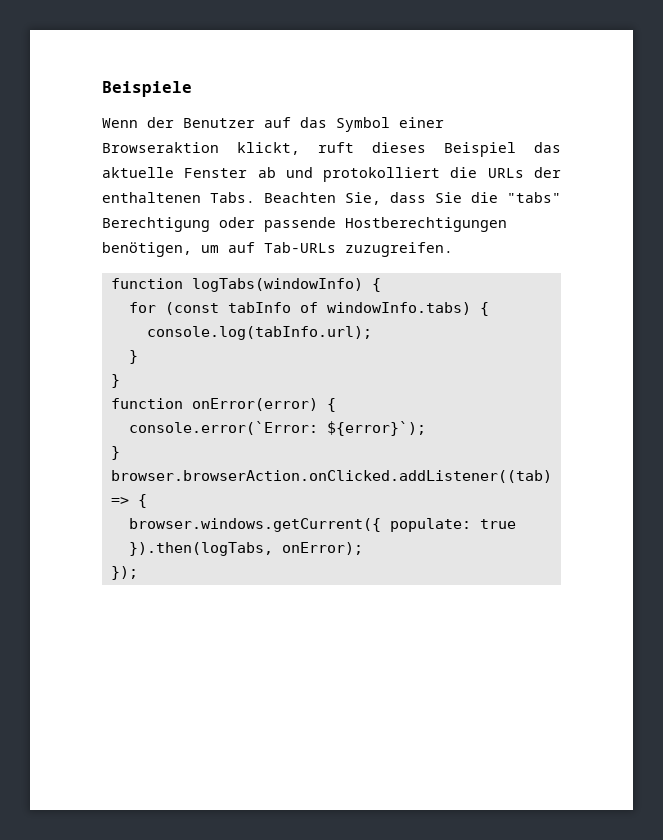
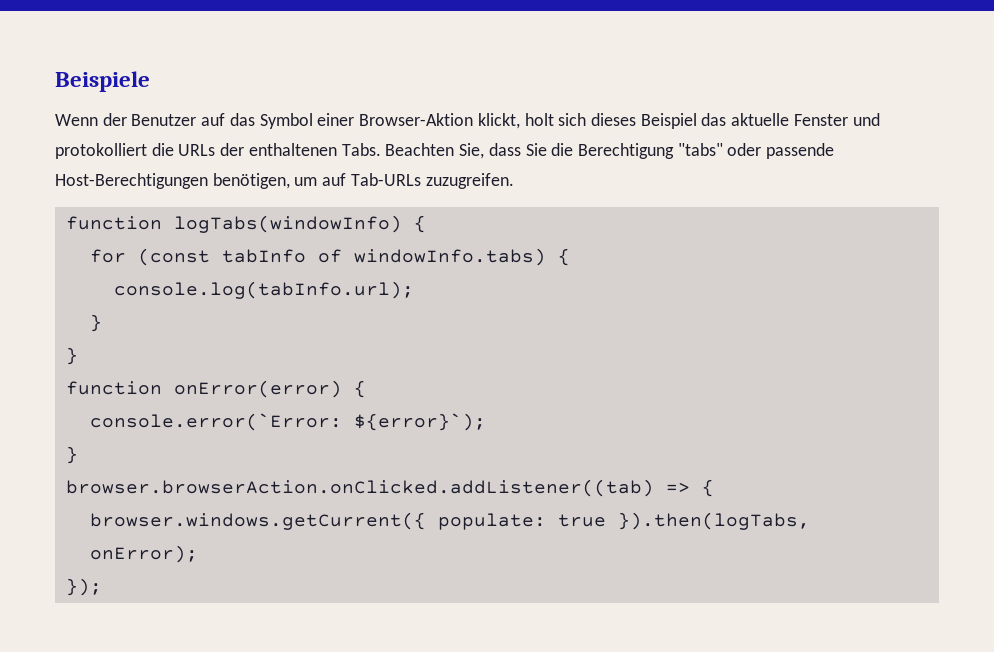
[102,142,354,155] Browseraktion klickt, ruft -> [359,113,587,129] Browser-Aktion klickt, holt sich
[257,167,276,178] ab -> (848, 120) none
[507,192,561,203] [102,217,210,232] "tabs" Berechtigung -> [577,143,723,159] Berechtigung "tabs"
[345,217,507,232] Hostberechtigungen -> [55,173,208,189] Host-Berechtigungen

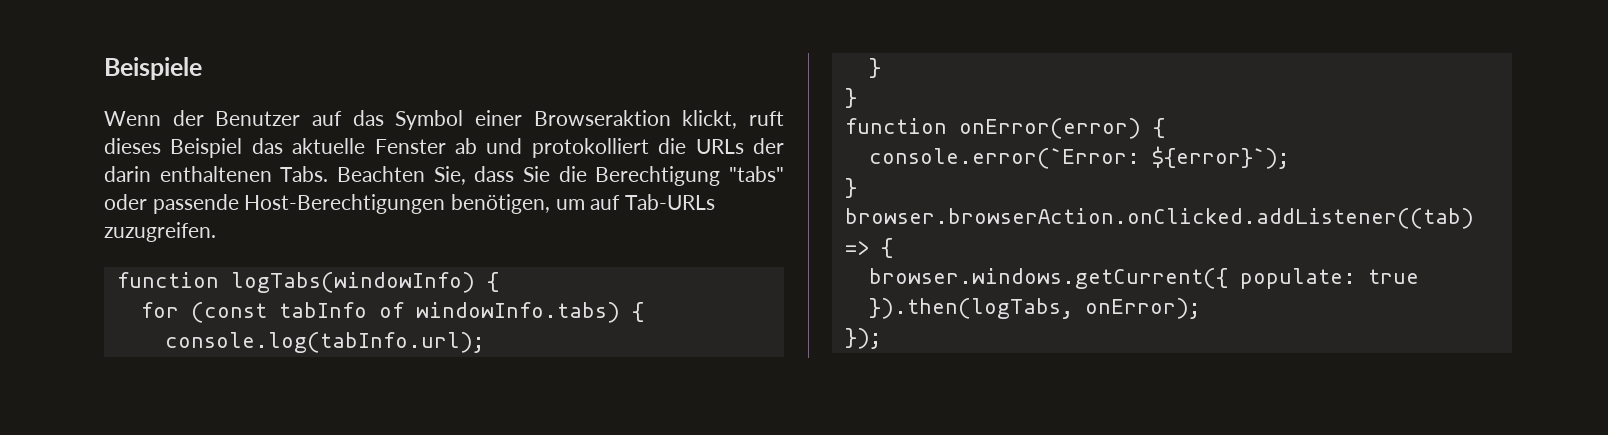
[359,113,587,129] Browser-Aktion klickt, holt sich -> [533,110,784,129] Browseraktion klickt, ruft
(848, 120) none -> [454,138,477,154] ab
(245, 149) none -> [104,166,151,182] darin

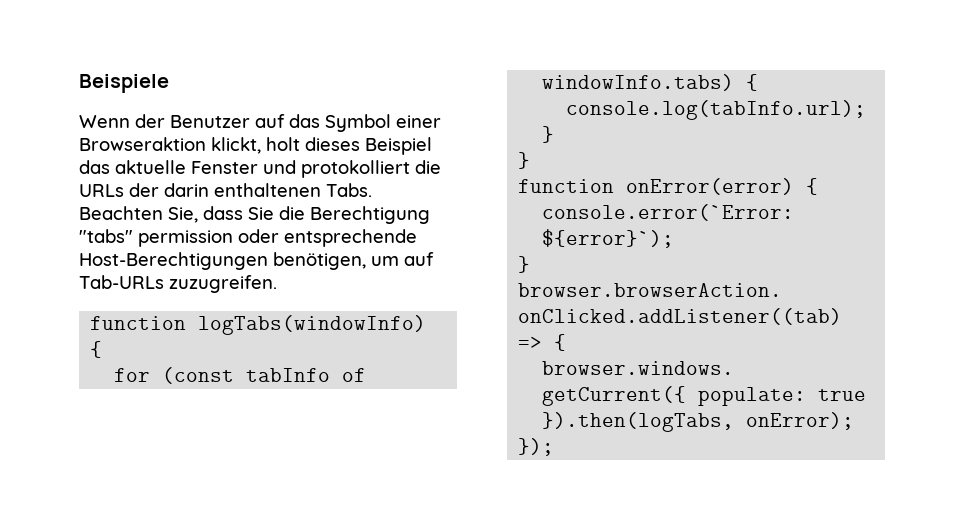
[749,111,784,126] ruft -> [266,137,300,151] holt
[454,138,477,154] ab -> (258, 167) none
[104,194,239,214] oder passende -> [138,229,417,247] permission oder entsprechende

